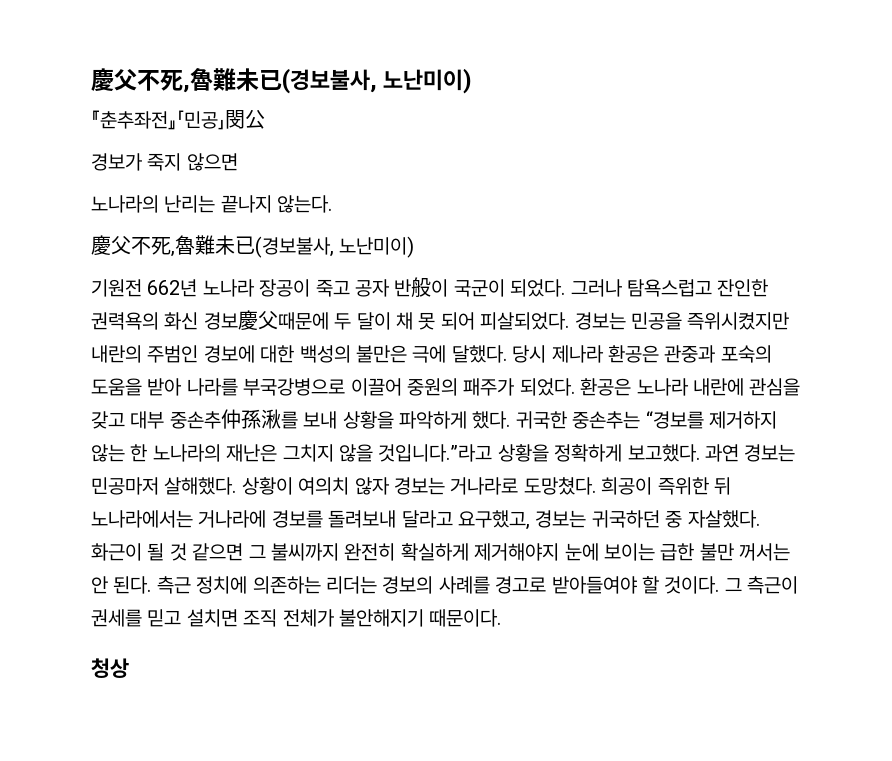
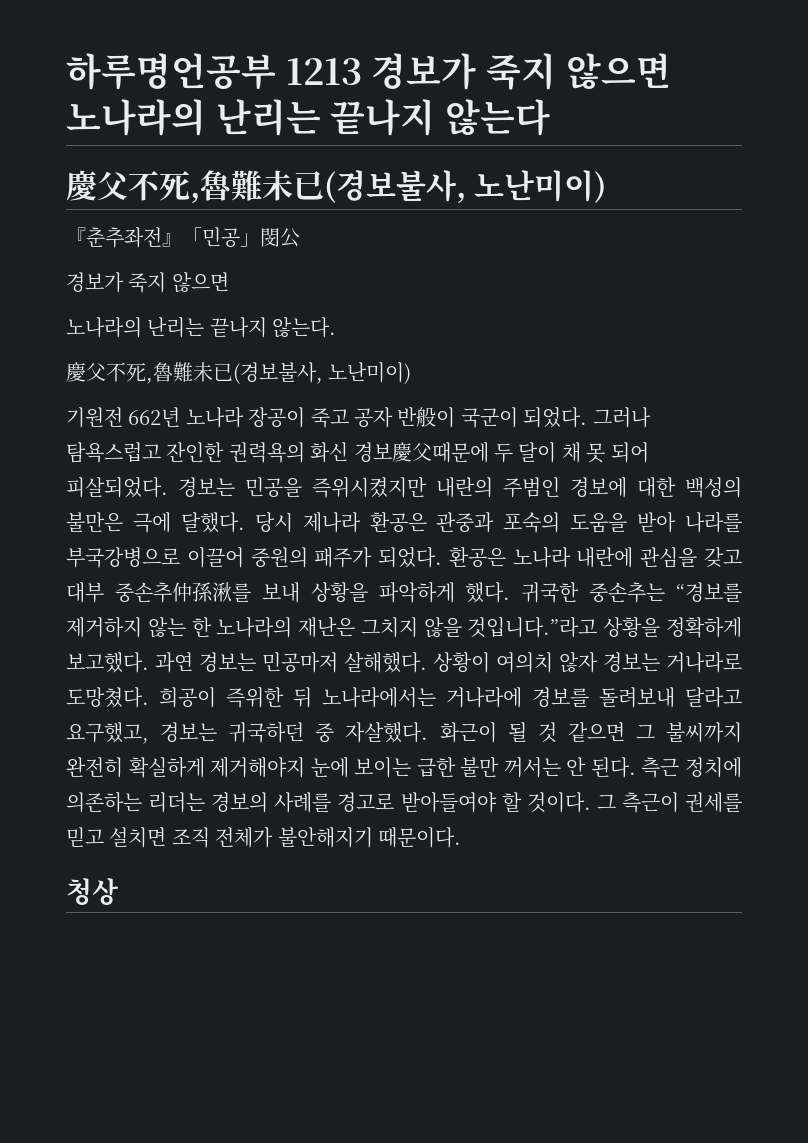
(91, 79) none -> [66,53,671,90] [66,99,551,136] 하루명언공부 1213 경보가 죽지 않으면 노나라의 난리는 끝나지 않는다 //

